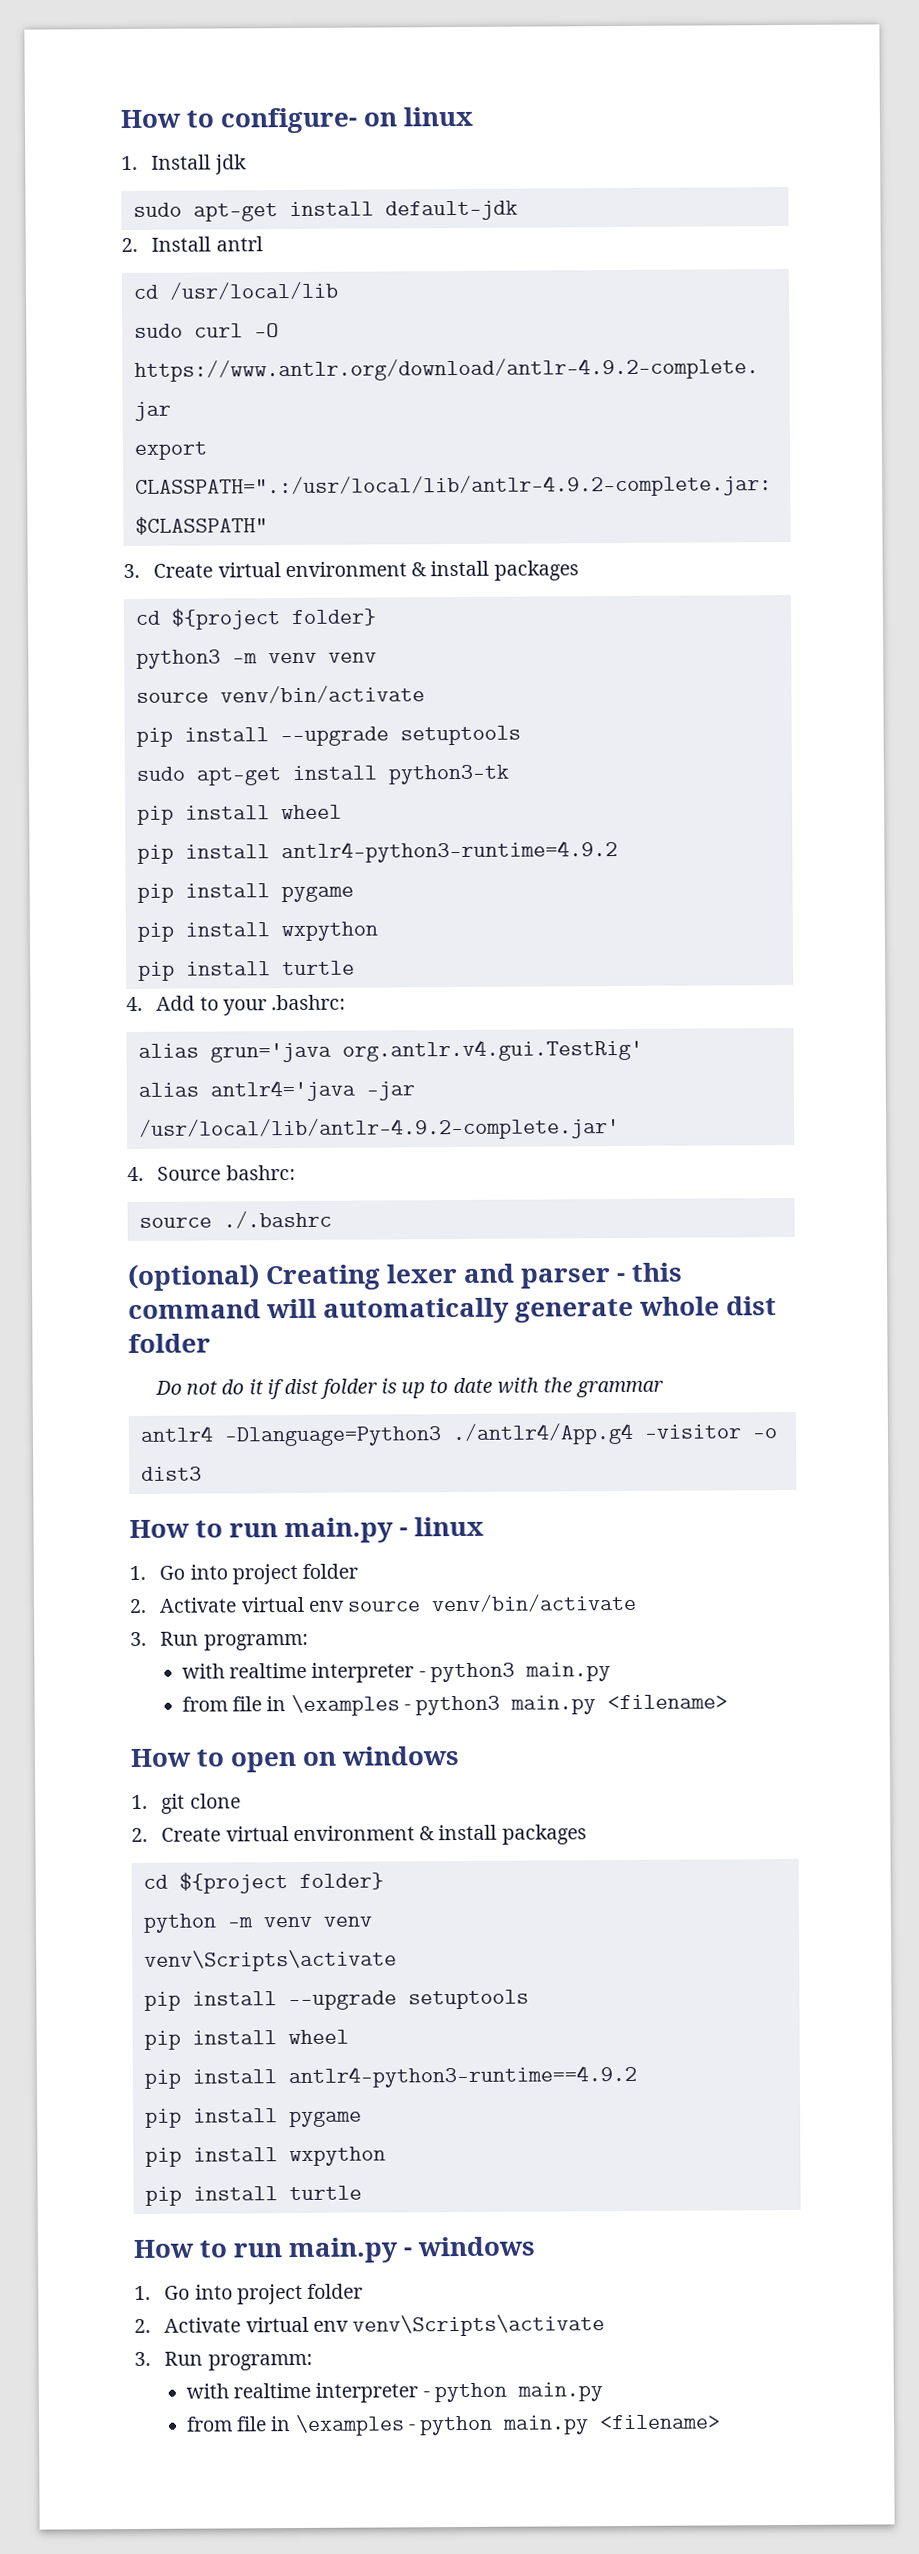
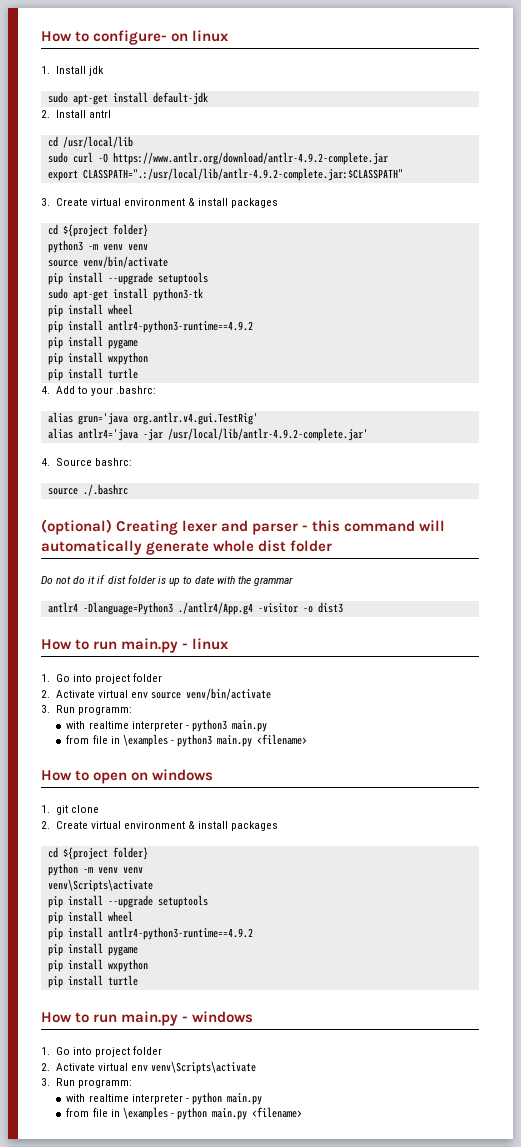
[280,840,618,864] antlr4-python3-runtime=4.9.2 -> [107,320,253,333] antlr4-python3-runtime==4.9.2

